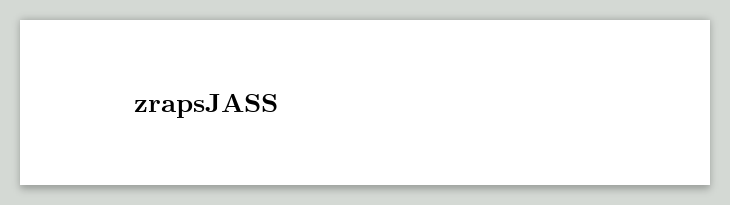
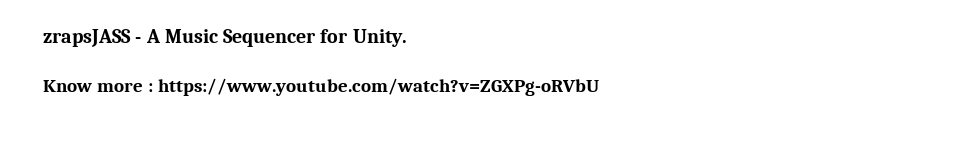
(278, 105) none -> [135,29,407,47] [43,78,599,96] - A Music Sequencer for Unity. // Know more : https://www.youtube.com/watch?v=ZGXPg-oRVbU

